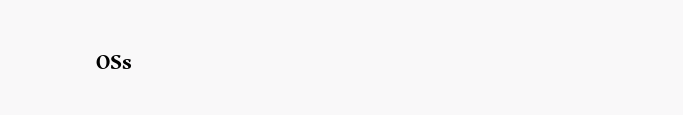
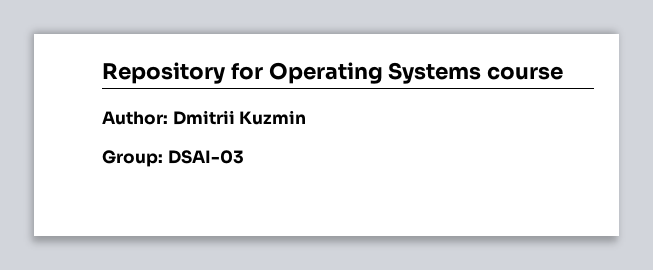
[96,55,132,69] OSs -> [102,62,564,84] [102,110,307,125] [102,150,244,167] Repository for Operating Systems course // Author: Dmitrii Kuzmin // Group: DSAI-03

